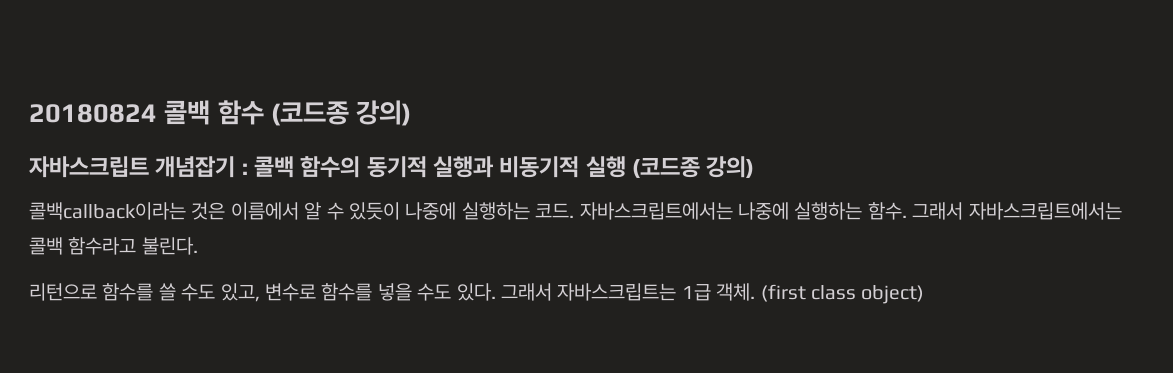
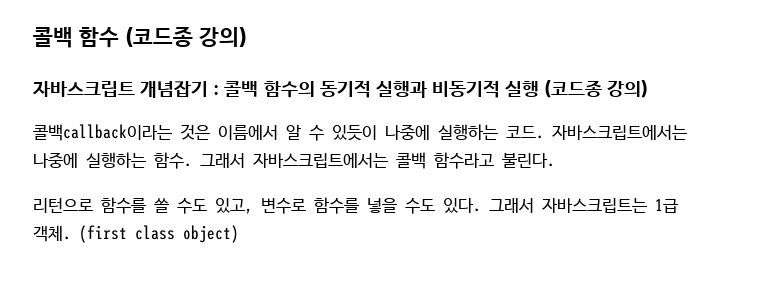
[29,104,157,123] 20180824 -> (33, 37) none

